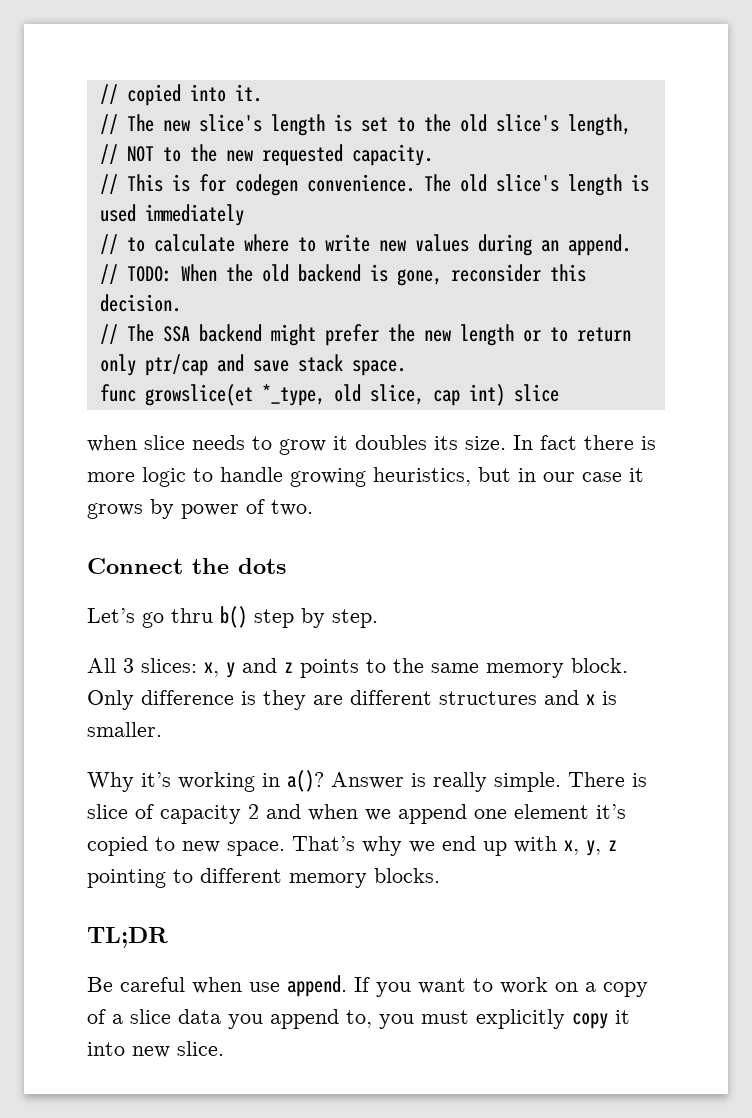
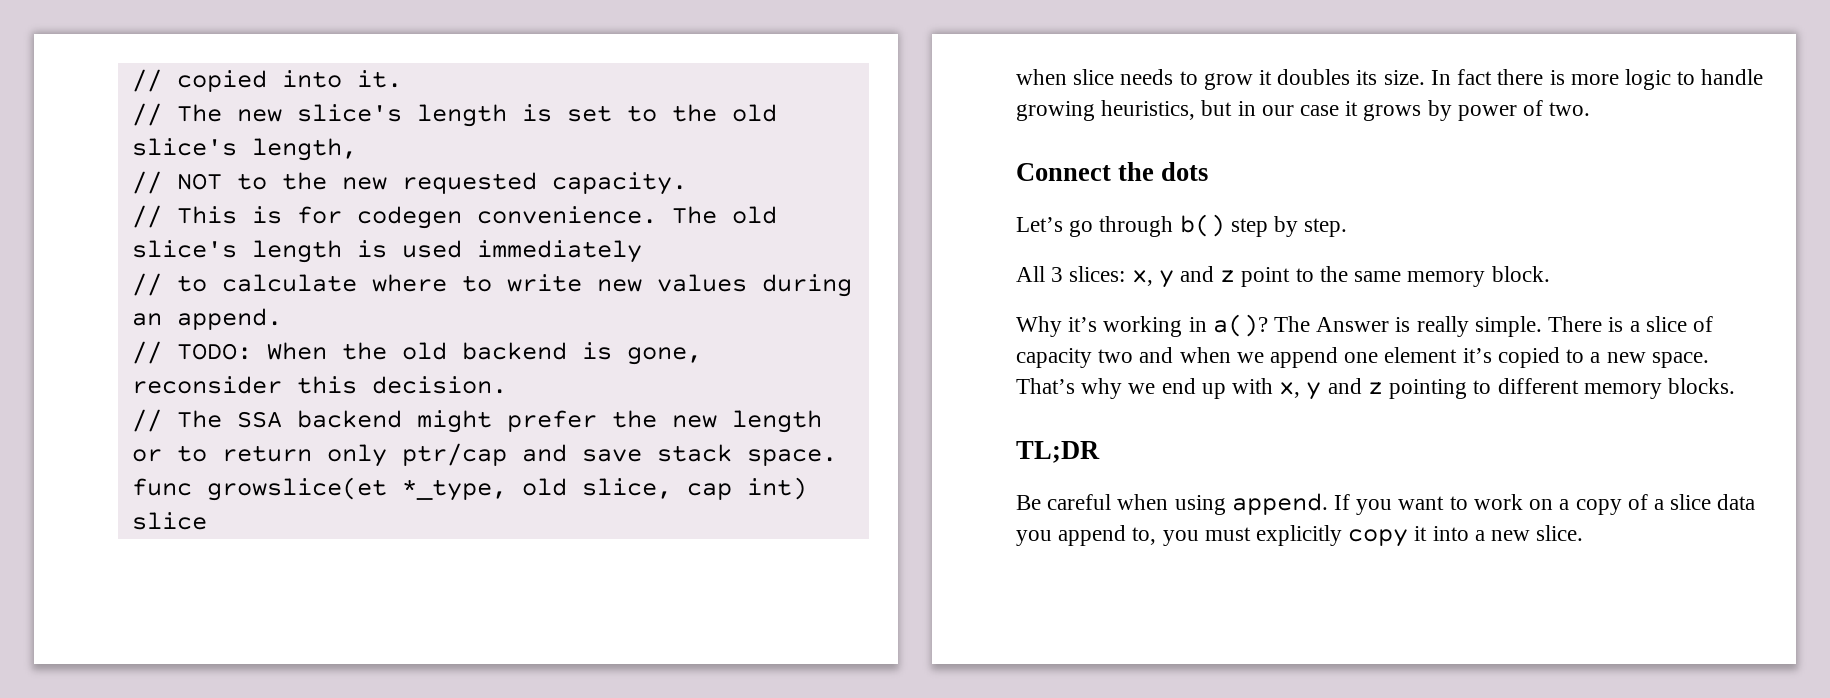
[171,608,213,623] thru -> [1099,216,1174,237] through
[300,659,359,678] points -> [1241,267,1291,287] point
[87,690,617,710] [87,722,162,737] Only difference is they are different structures and x is smaller. -> (1550, 274) none
(324, 781) none -> [1274,316,1311,332] The
(647, 780) none -> [1629,321,1640,332] a
[248,804,259,819] 2 -> [1098,349,1134,363] two
(175, 844) none -> [1590,352,1601,363] a
[586,840,601,856] y, -> [1306,378,1362,400] y and
[249,982,280,992] use -> [1174,495,1226,515] using
(125, 1049) none -> [1474,530,1485,541] a

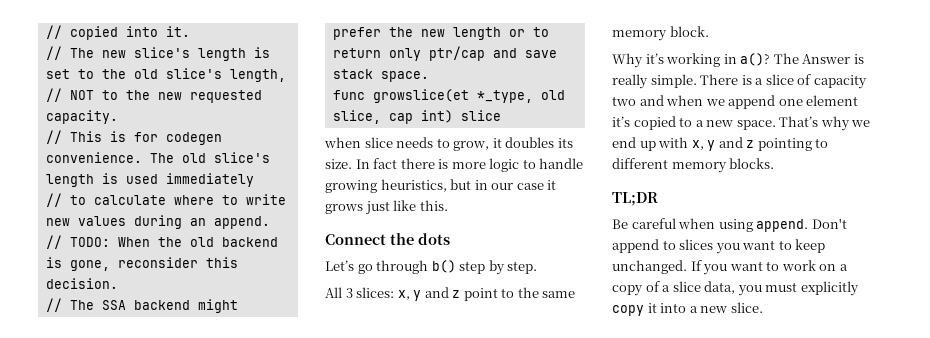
[1203,73,1253,90] grow -> [453,141,490,151] grow,
[1427,100,1591,121] by power of two. -> [364,200,448,215] just like this.
(1328, 504) none -> [811,218,847,229] [612,239,826,254] [612,260,687,274] Don't append to slices you want to keep unchanged.
[1717,494,1756,510] [1016,525,1157,546] data you append to, -> [704,281,736,294] data,

